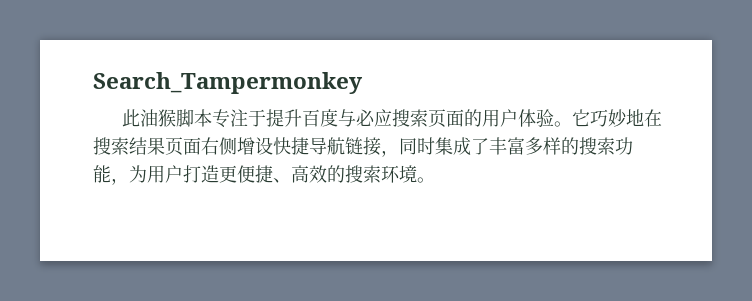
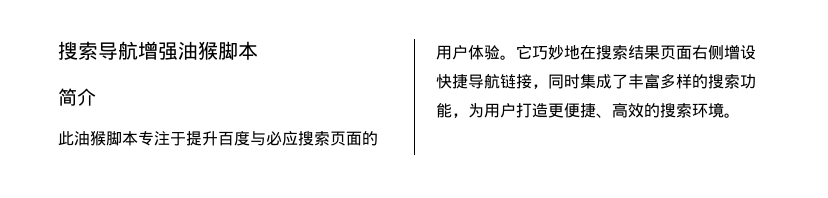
[93,72,363,94] Search_Tampermonkey -> [58,41,258,60] [58,88,96,106] 搜索导航增强油猴脚本 // 简介

